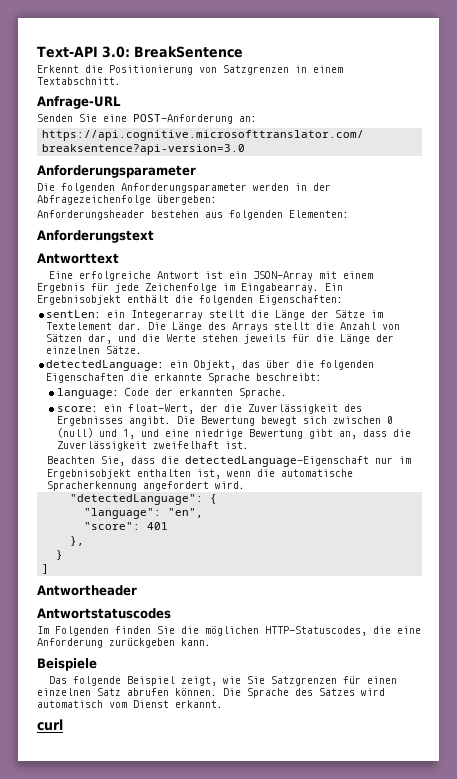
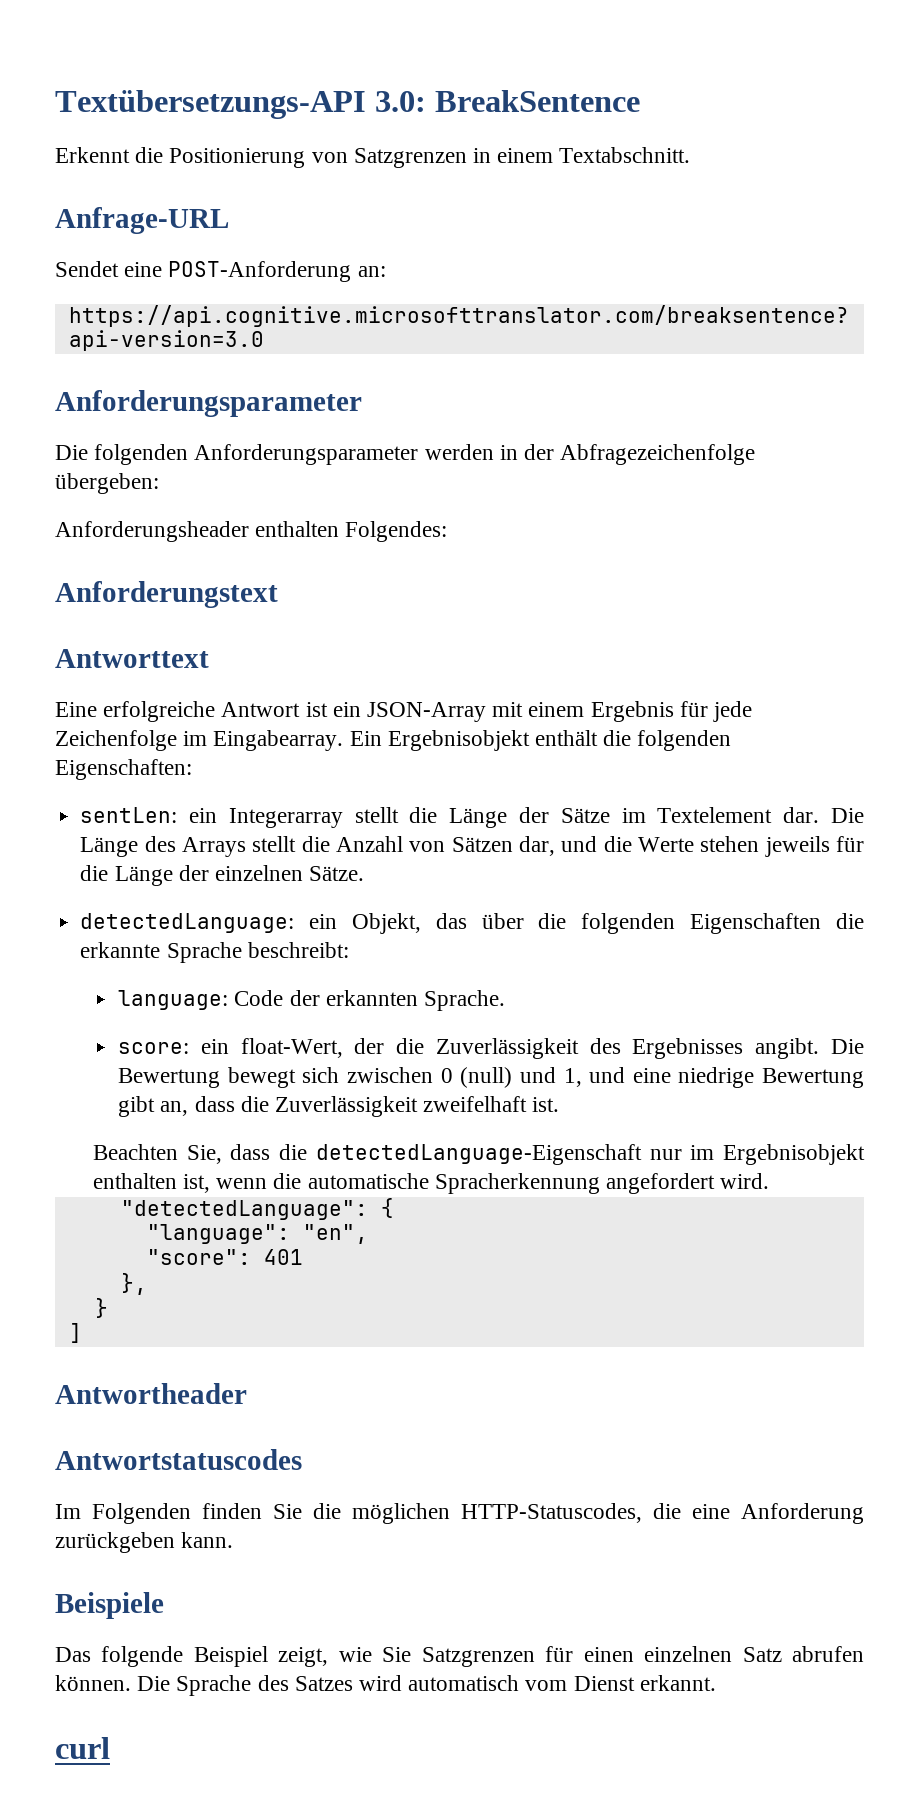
[37,46,98,58] Text-API -> [55,90,366,119] Textübersetzungs-API
[37,114,97,122] Senden Sie -> [55,261,119,277] Sendet
[151,210,349,220] bestehen aus folgenden Elementen: -> [255,521,448,542] enthalten Folgendes:

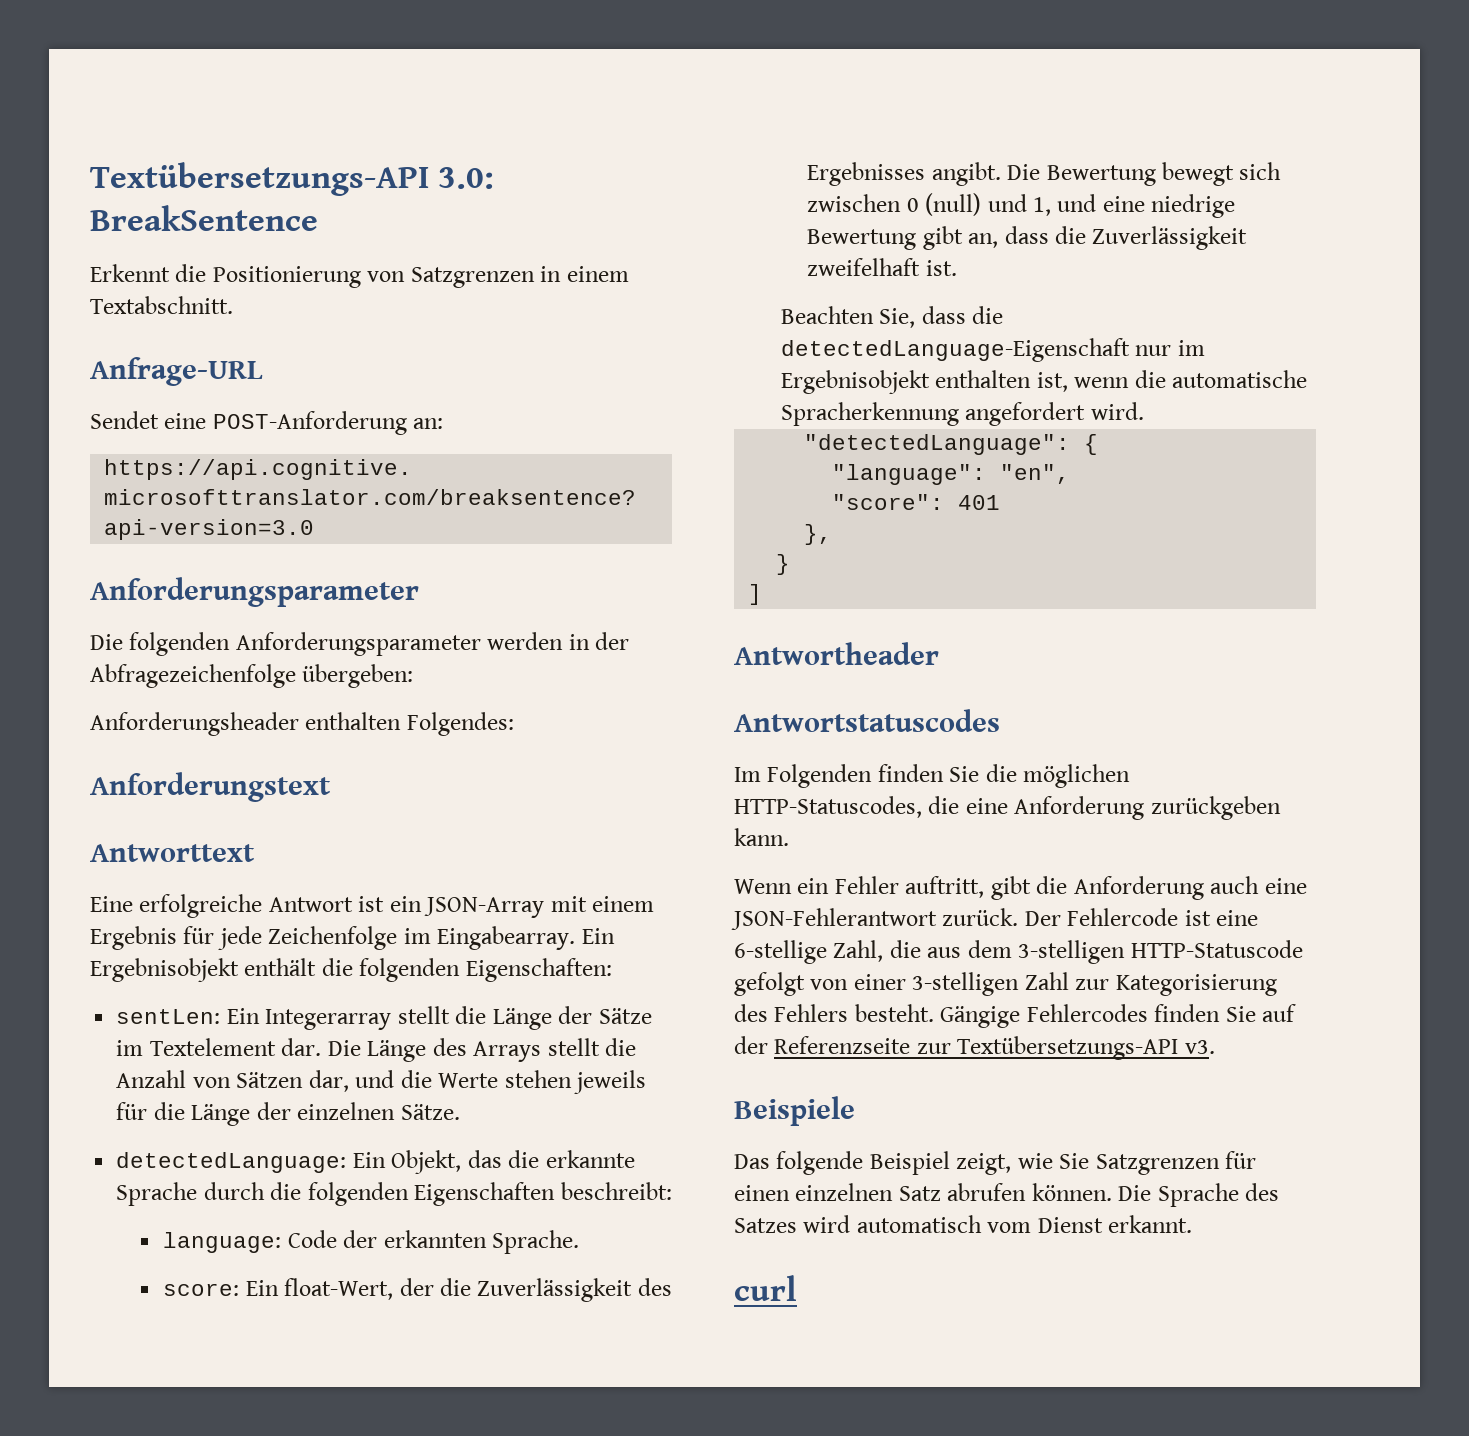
[189,808,218,823] ein -> [226,1008,260,1024] Ein
[309,914,338,929] ein -> [352,1152,386,1168] Ein
[481,913,864,934] [80,942,242,963] über die folgenden Eigenschaften die erkannte Sprache -> [508,1150,635,1168] [116,1182,556,1206] die erkannte Sprache durch die folgenden Eigenschaften
[200,1039,229,1054] ein -> [245,1280,279,1296] Ein
(234, 1540) none -> [734,876,1307,900] [731,908,1259,930] [734,940,1303,964] [734,972,1277,996] [734,1004,1297,1028] [734,1036,1215,1060] // Wenn ein Fehler auftritt, gibt die Anforderung auch eine JSON-Fehlerantwort zurück. Der Fehlercode ist eine 6-stellige Zahl, die aus dem 3-stelligen HTTP-Statuscode gefolgt von einer 3-stelligen Zahl zur Kategorisierung des Fehlers besteht. Gängige Fehlercodes finden Sie auf der Referenzseite zur Textübersetzungs-API v3.

